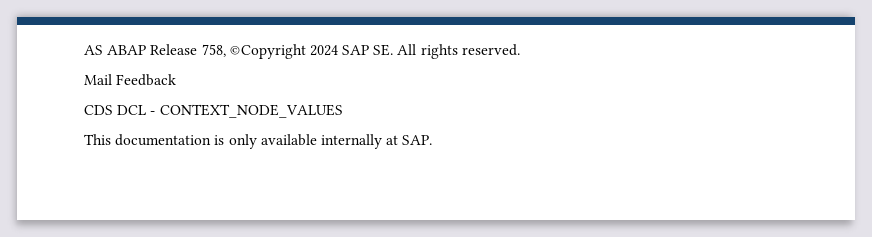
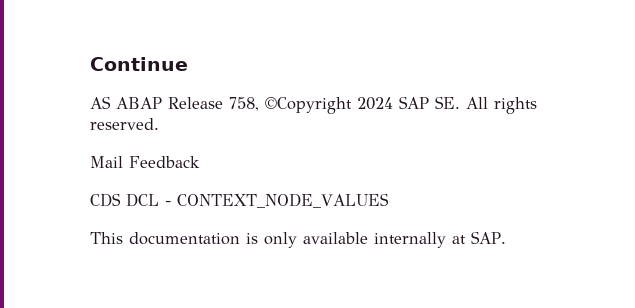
(84, 50) none -> [90,57,188,71] Continue //

